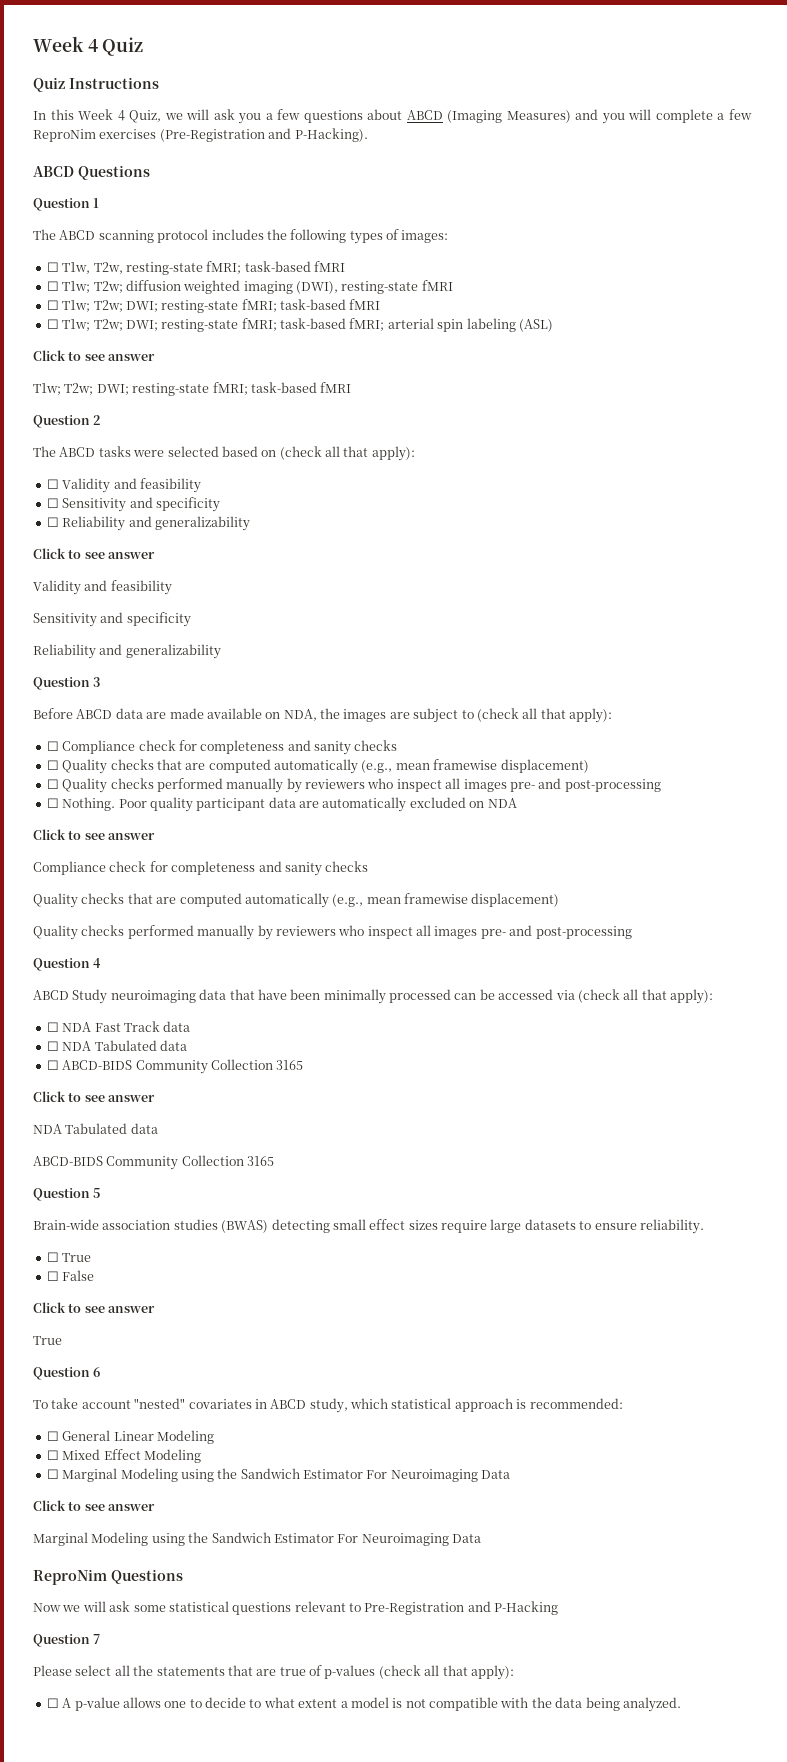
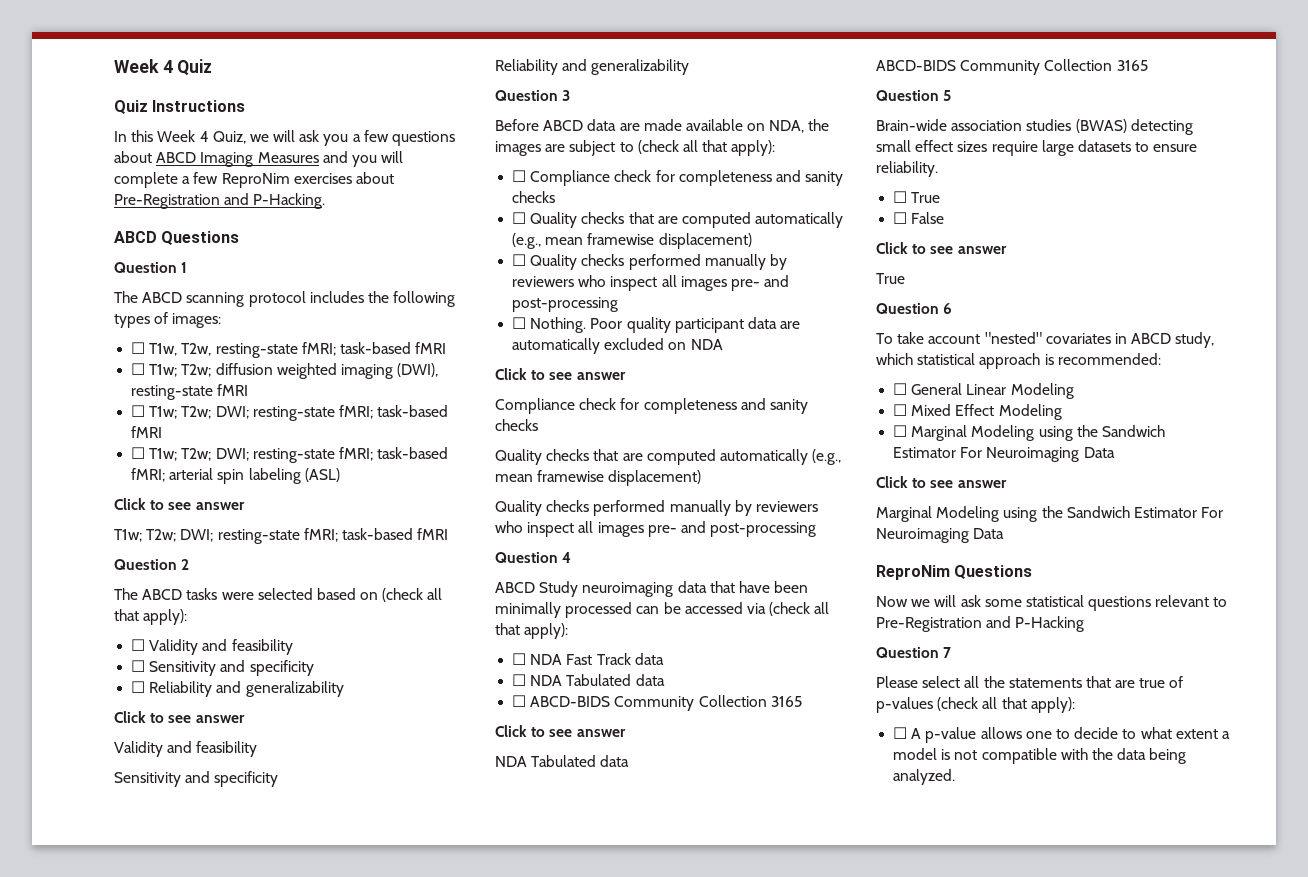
[447,110,571,123] (Imaging Measures) -> [200,152,319,167] Imaging Measures
[159,128,368,142] (Pre-Registration and P-Hacking). -> [355,172,394,184] [114,193,326,209] about Pre-Registration and P-Hacking.

